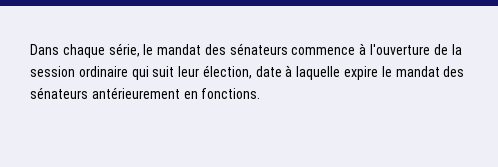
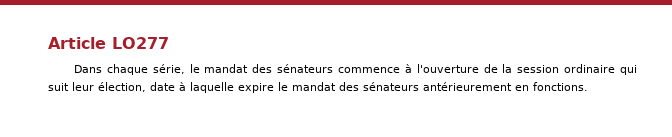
(30, 49) none -> [48,37,169,49] Article LO277 //

